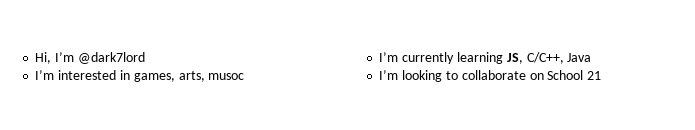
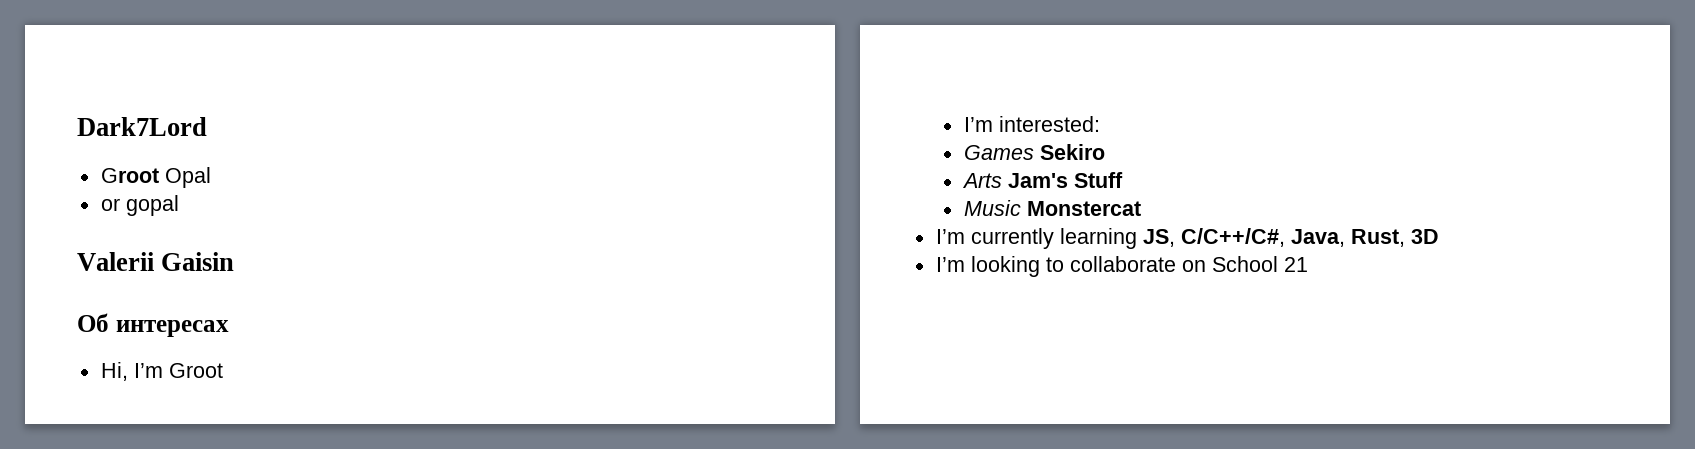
(35, 58) none -> [77,117,207,136] [100,167,211,188] [100,195,179,216] [77,252,235,271] [77,313,229,337] Dark7Lord // Groot Opal // or gopal // Valerii Gaisin // Об интересах //
[77,52,145,64] [35,70,245,82] @dark7lord // I’m interested in games, arts, musoc -> [168,363,223,378] [963,116,1100,132] [963,144,1105,160] [961,172,1123,188] [963,200,1141,216] Groot // I’m interested: // Games Sekiro // Arts Jam's Stuff // Music Monstercat
[526,52,592,64] C/C++, Java -> [1180,228,1439,247] C/C++/C#, Java, Rust, 3D

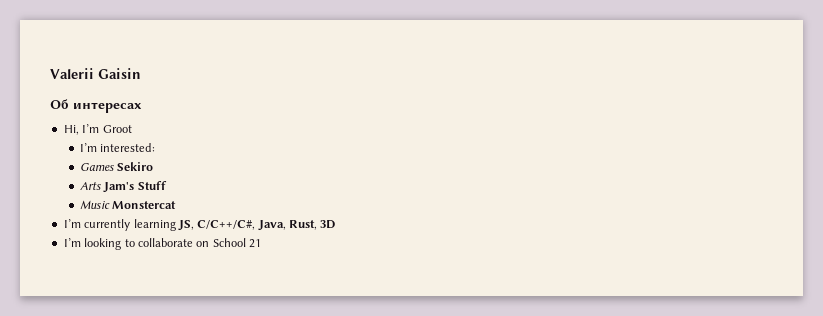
[77,117,207,136] [100,167,211,188] [100,195,179,216] Dark7Lord // Groot Opal // or gopal // -> (50, 73) none

